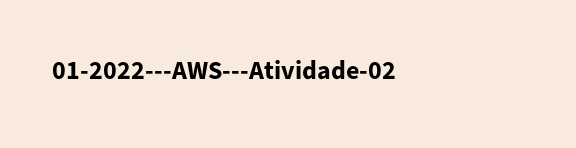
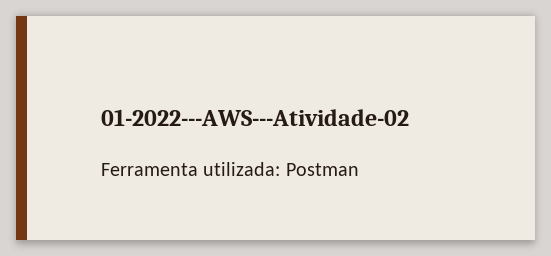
(396, 70) none -> [101,162,359,176] // Ferramenta utilizada: Postman

